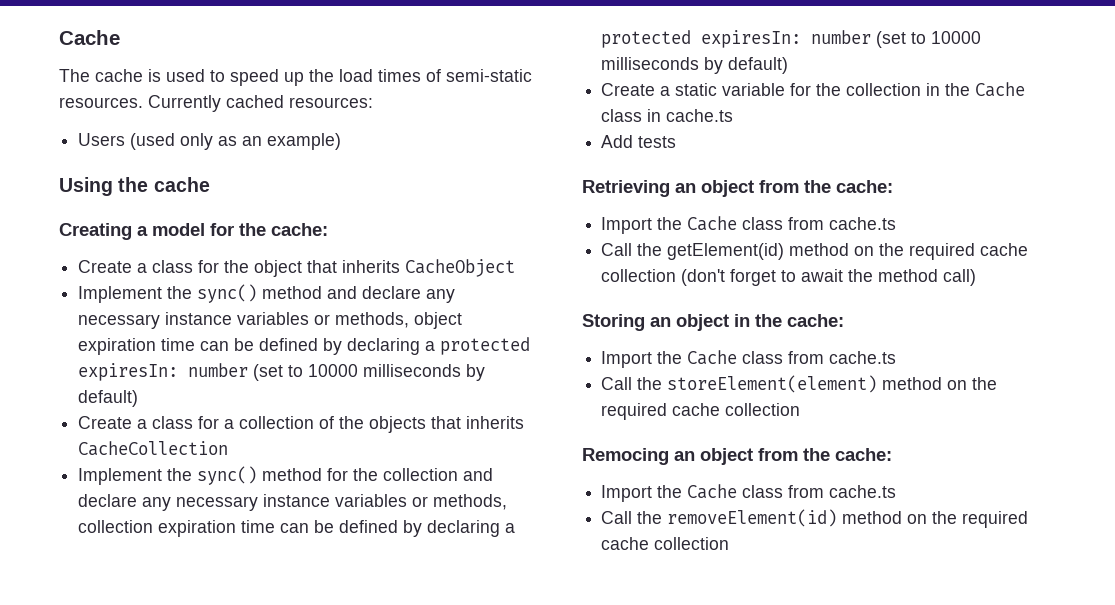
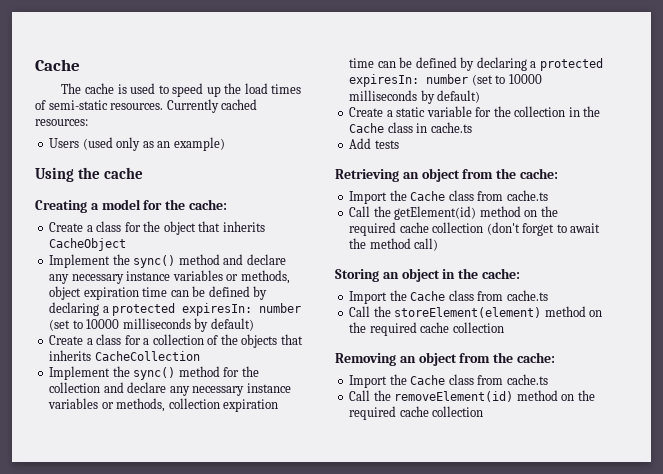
[582,448,669,465] Remocing -> [335,353,396,366] Removing

